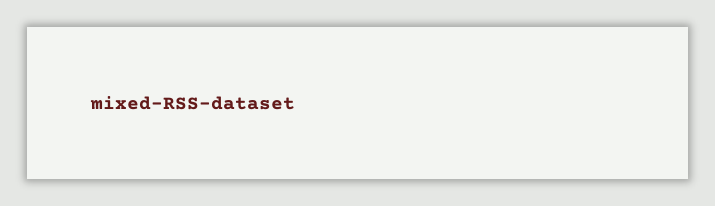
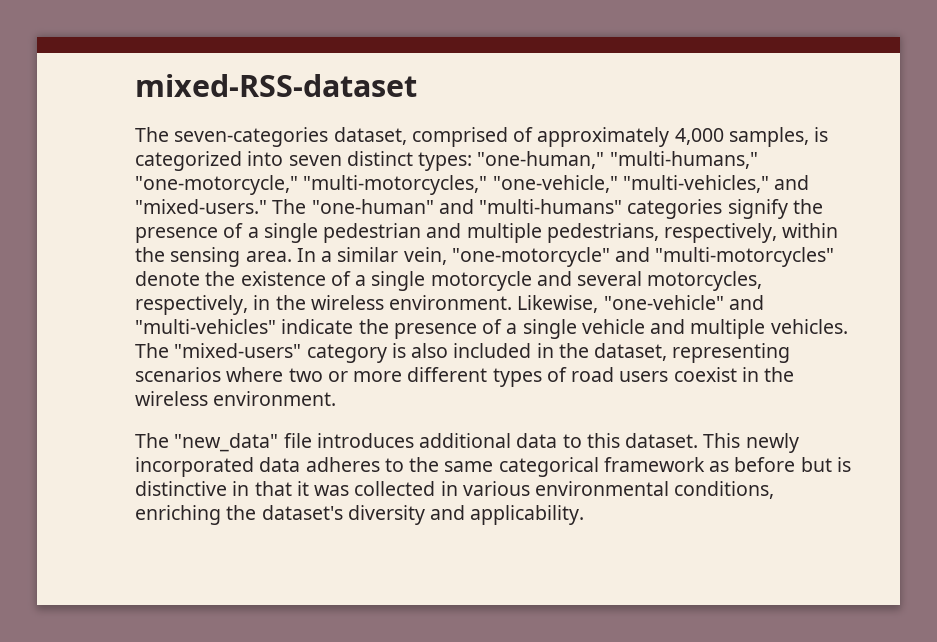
(295, 103) none -> [135,127,829,147] [135,151,758,171] [135,175,810,195] [135,199,823,219] [135,223,839,243] [135,247,835,267] [135,271,763,291] [135,295,764,315] [135,319,848,339] [135,343,791,363] [135,367,795,387] [135,391,337,406] [135,433,799,453] [135,457,851,477] [135,481,775,499] [135,505,585,525] // The seven-categories dataset, comprised of approximately 4,000 samples, is categorized into seven distinct types: "one-human," "multi-humans," "one-motorcycle," "multi-motorcycles," "one-vehicle," "multi-vehicles," and "mixed-users." The "one-human" and "multi-humans" categories signify the presence of a single pedestrian and multiple pedestrians, respectively, within the sensing area. In a similar vein, "one-motorcycle" and "multi-motorcycles" denote the existence of a single motorcycle and several motorcycles, respectively, in the wireless environment. Likewise, "one-vehicle" and "multi-vehicles" indicate the presence of a single vehicle and multiple vehicles. The "mixed-users" category is also included in the dataset, representing scenarios where two or more different types of road users coexist in the wireless environment. // The "new_data" file introduces additional data to this dataset. This newly incorporated data adheres to the same categorical framework as before but is distinctive in that it was collected in various environmental conditions, enriching the dataset's diversity and applicability.

